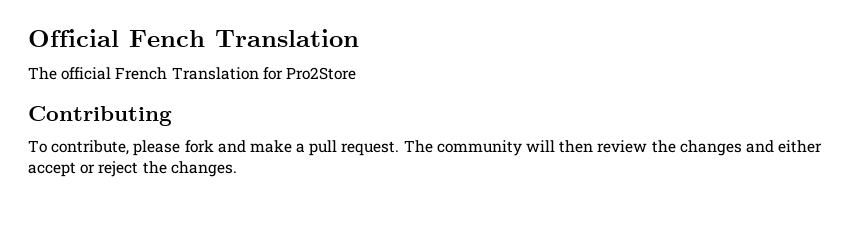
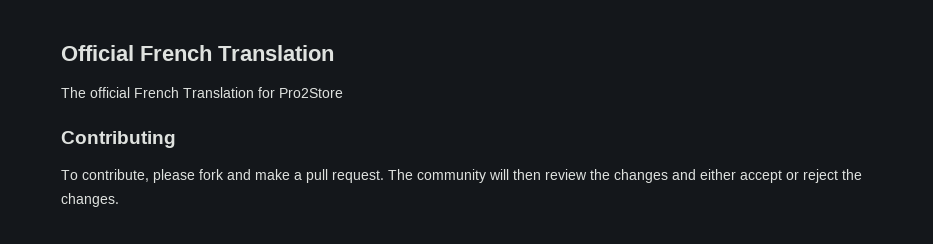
[129,30,205,47] Fench -> [140,45,212,61] French

